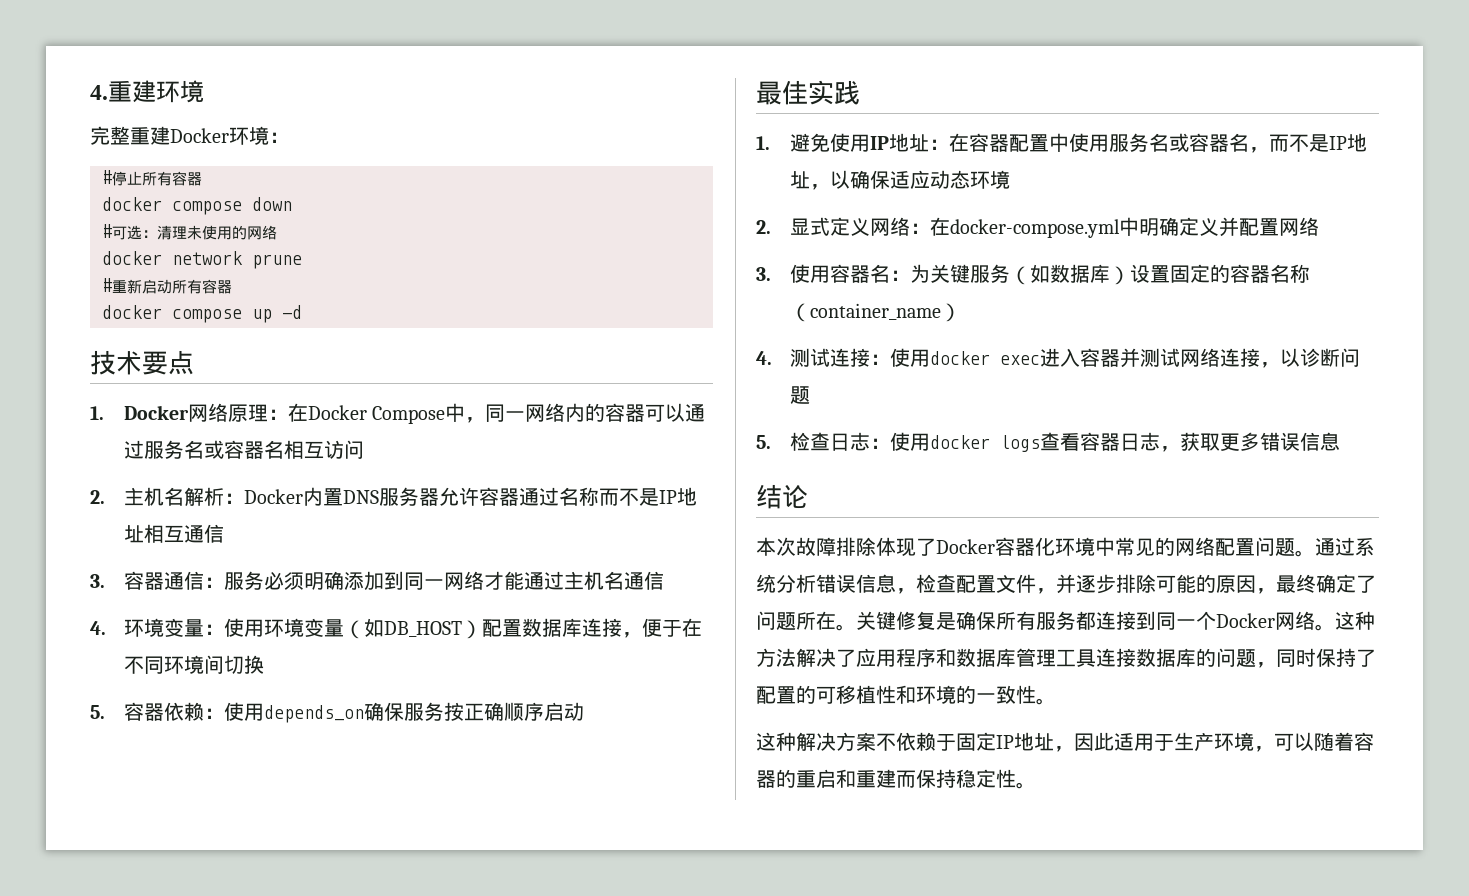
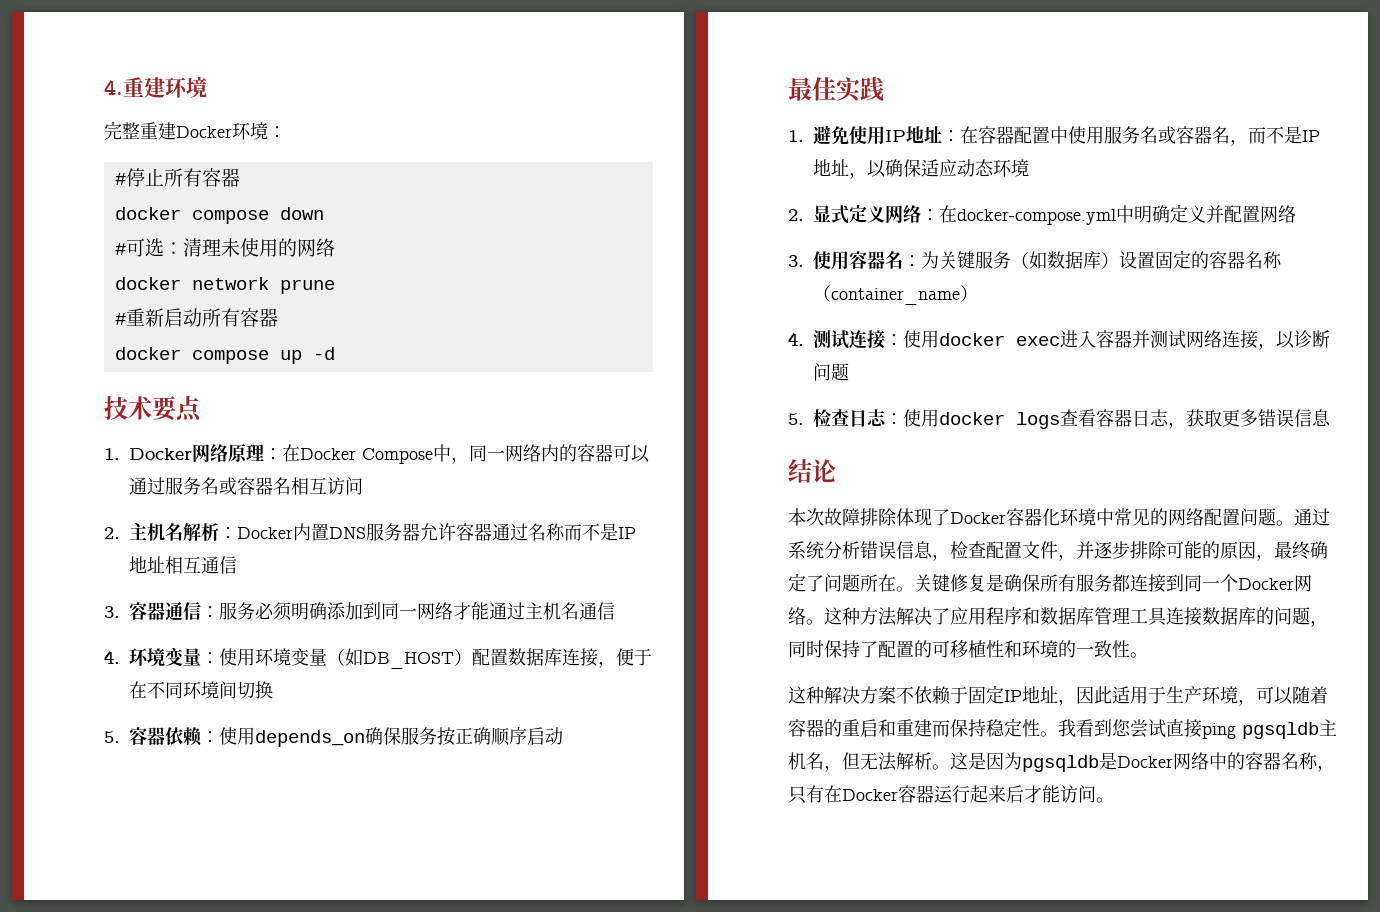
(1036, 785) none -> [1058,719,1337,739] [788,752,1335,772] [788,785,1114,804] 我看到您尝试直接ping pgsqldb主机名，但无法解析。这是因为pgsqldb是Docker网络中的容器名称，只有在Docker容器运行起来后才能访问。

